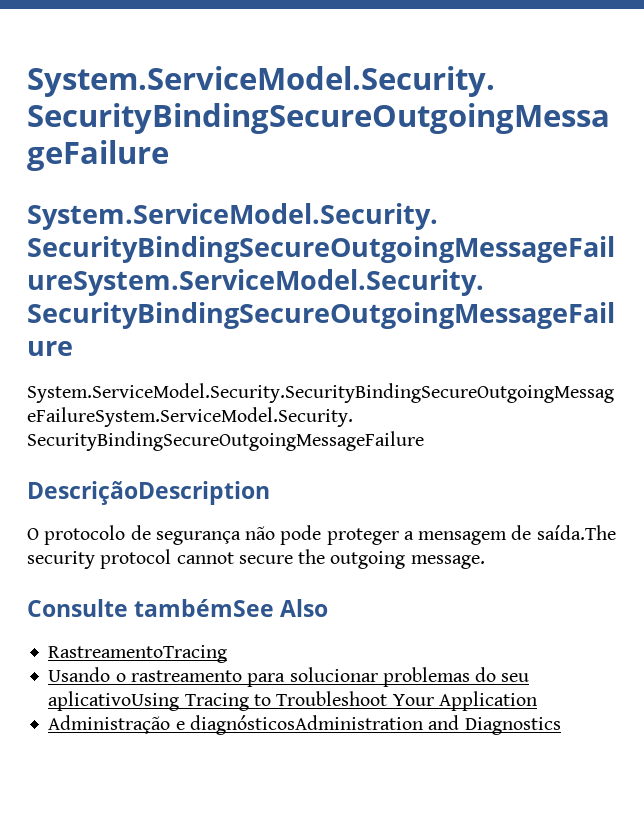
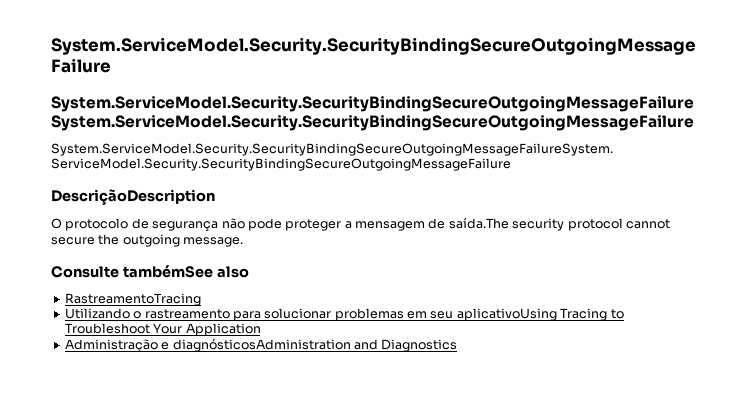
[280,599,329,617] Also -> [216,266,249,278] also
[48,667,111,682] Usando -> [64,308,130,319] Utilizando
[475,667,497,682] do -> [407,311,427,319] em

